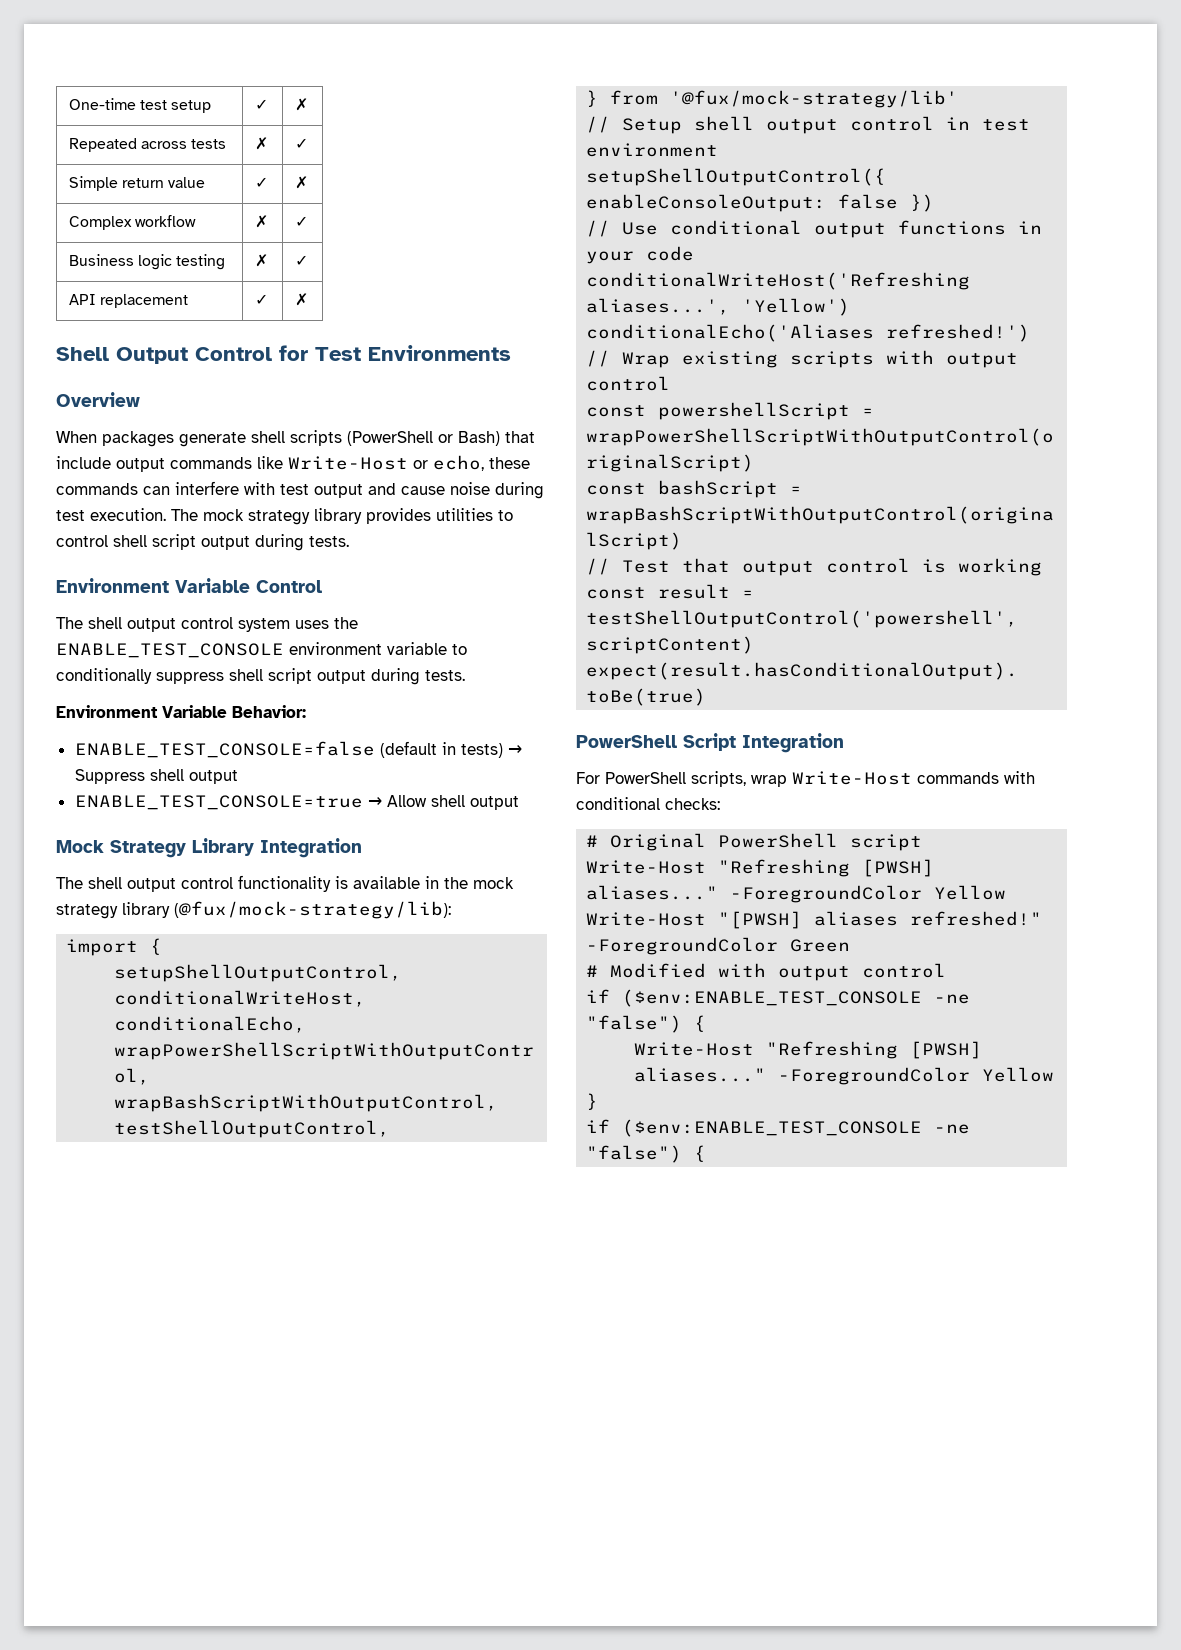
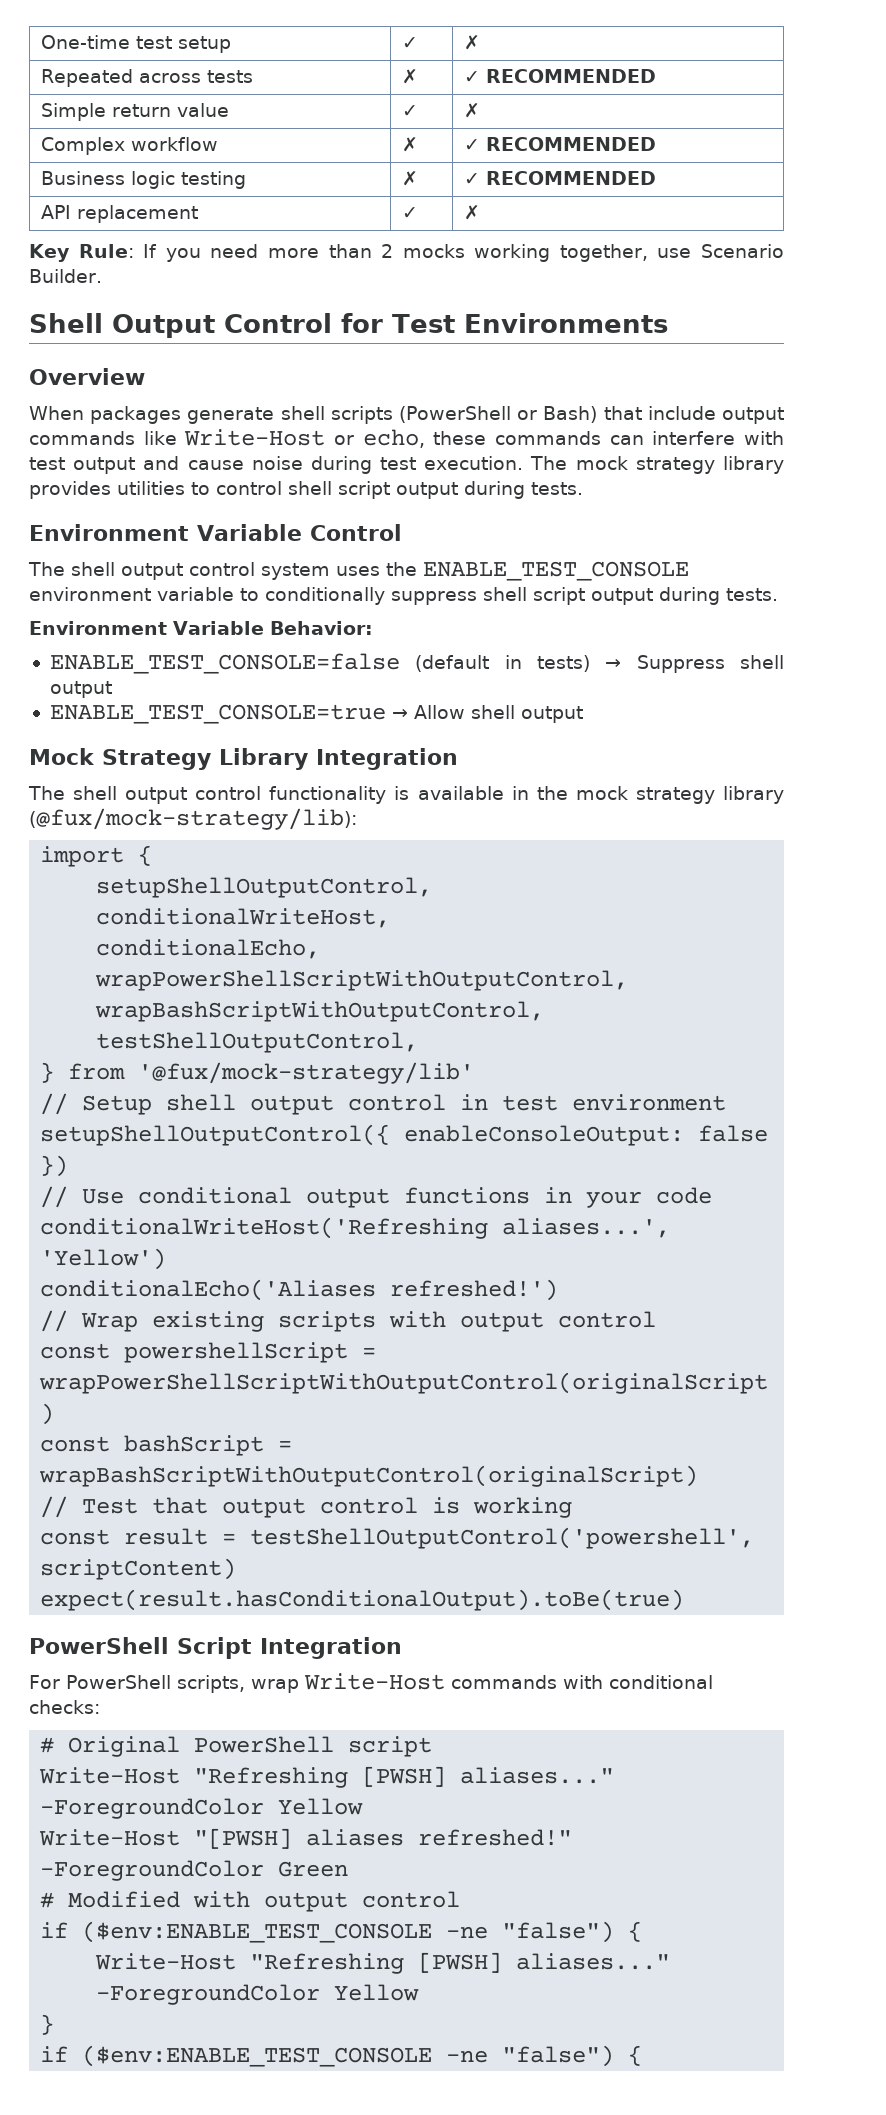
(308, 143) none -> [486,69,657,83] RECOMMENDED
(308, 221) none -> [486,137,657,151] RECOMMENDED
(308, 260) none -> [486,171,657,185] RECOMMENDED
(308, 299) none -> [29,244,785,262] [29,269,102,283] // Key Rule: If you need more than 2 mocks working together, use Scenario Builder.

